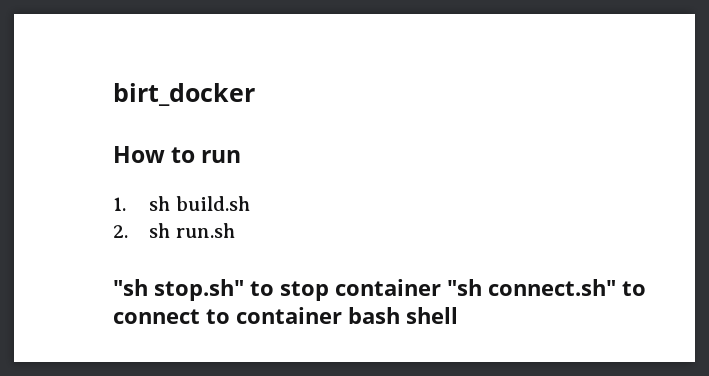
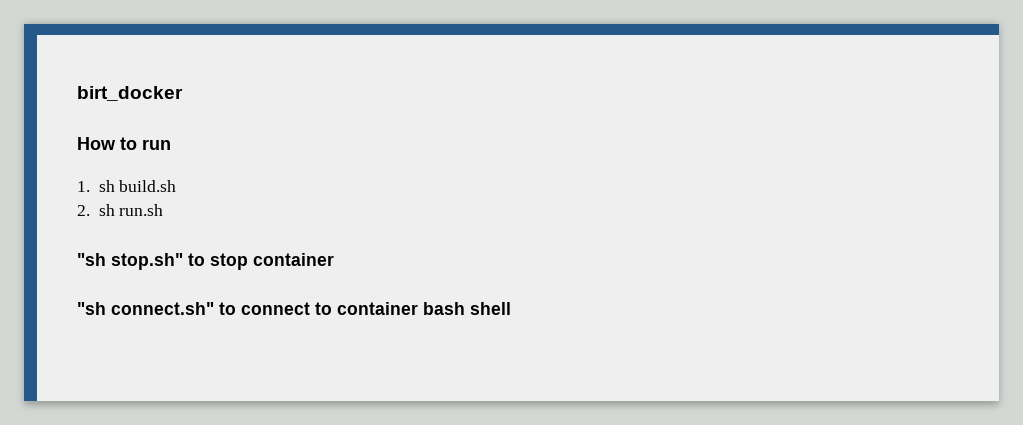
(441, 287) none -> (334, 259) //

